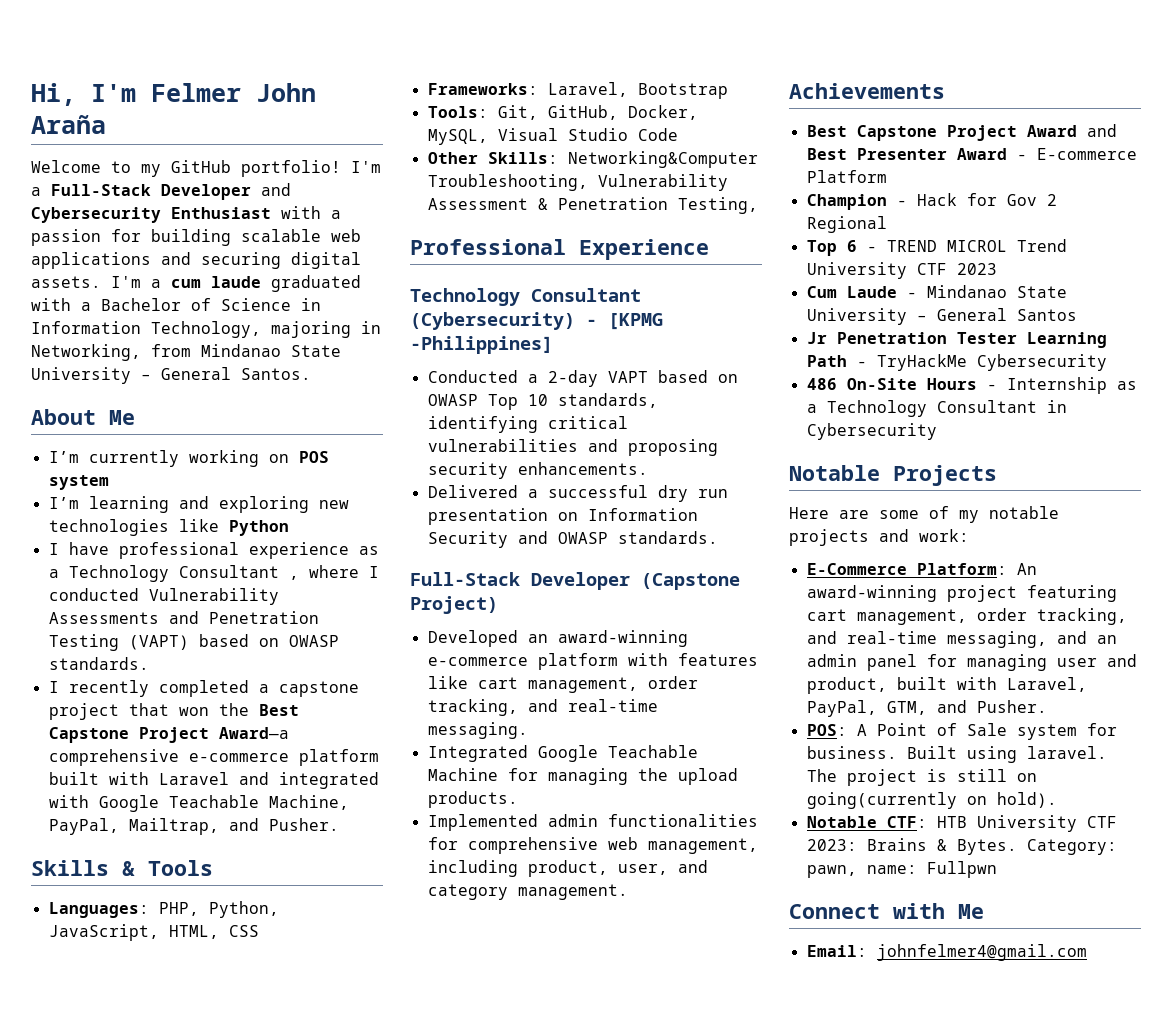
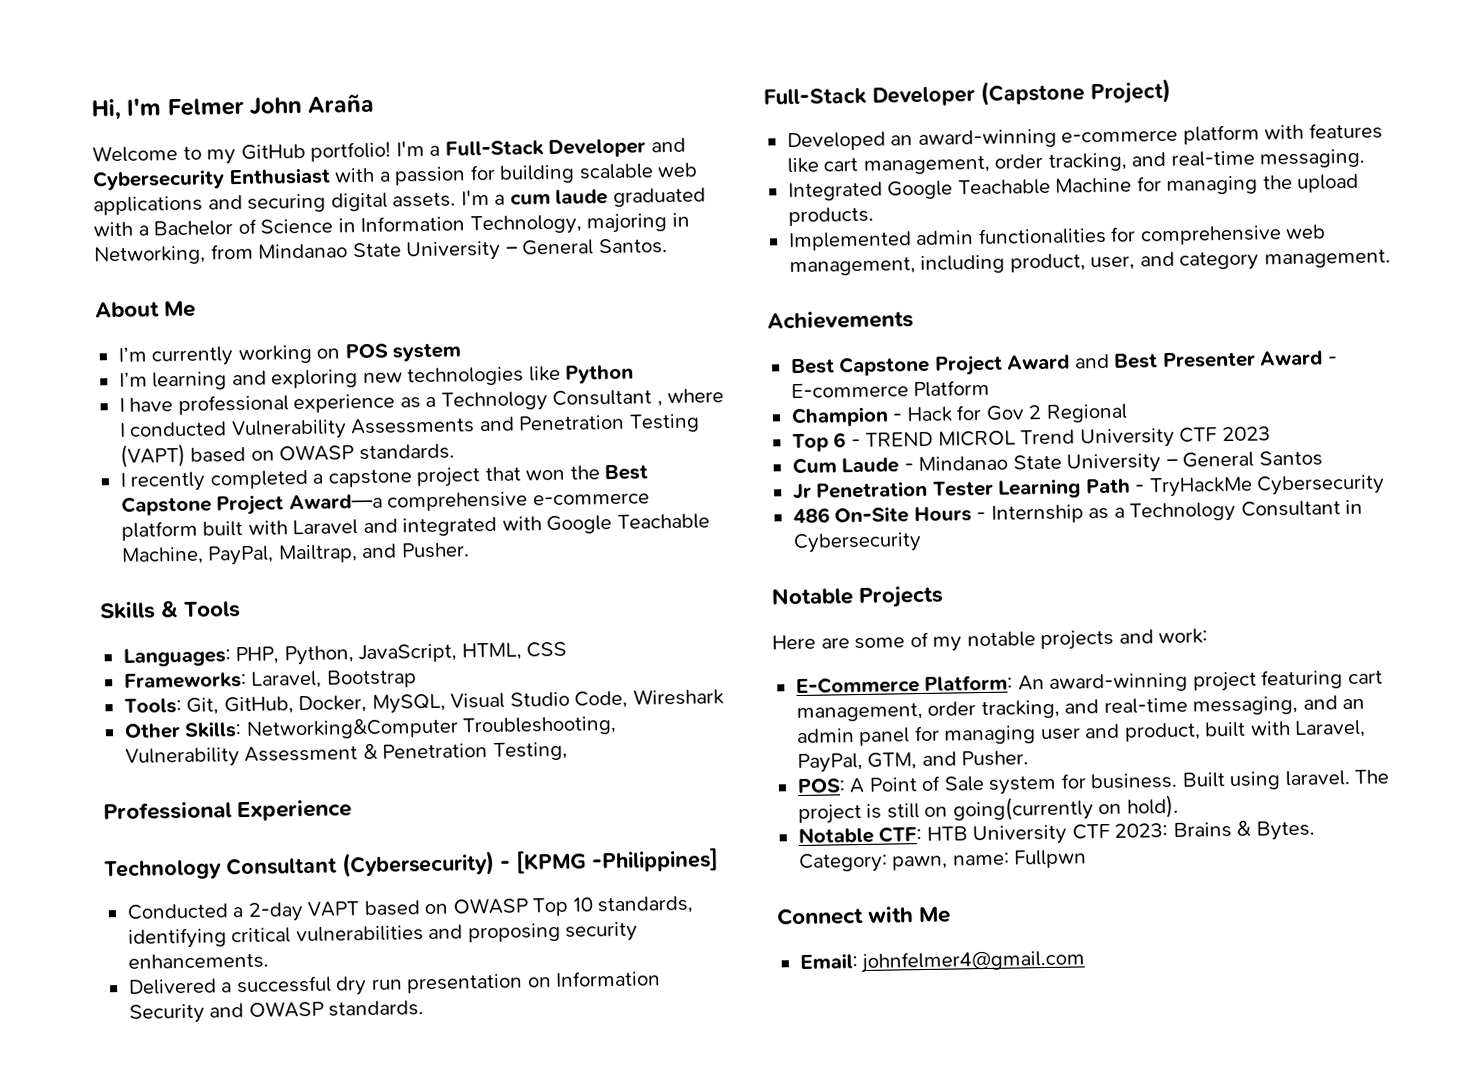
[637,128,678,141] Code -> [574,688,724,709] Code, Wireshark

